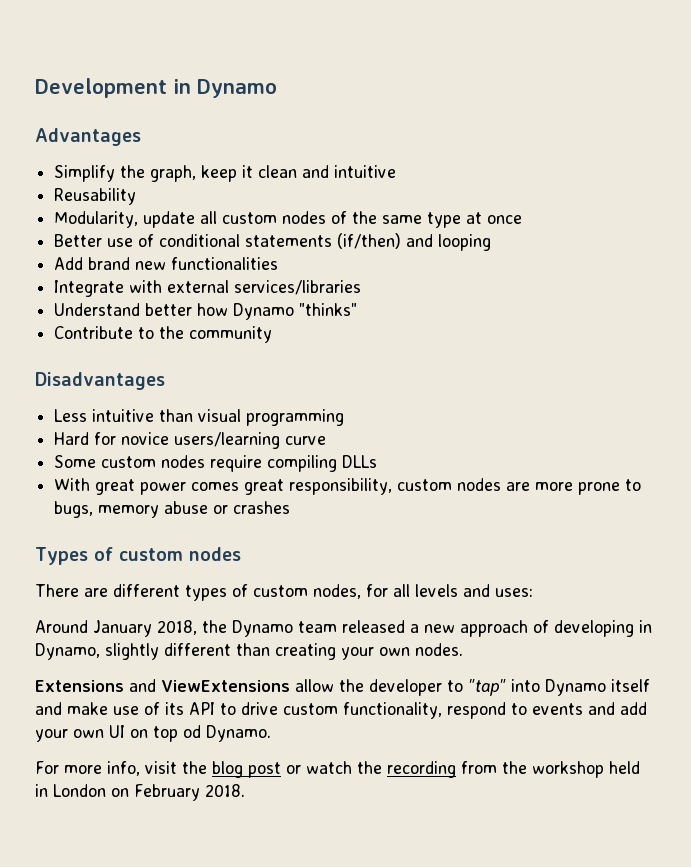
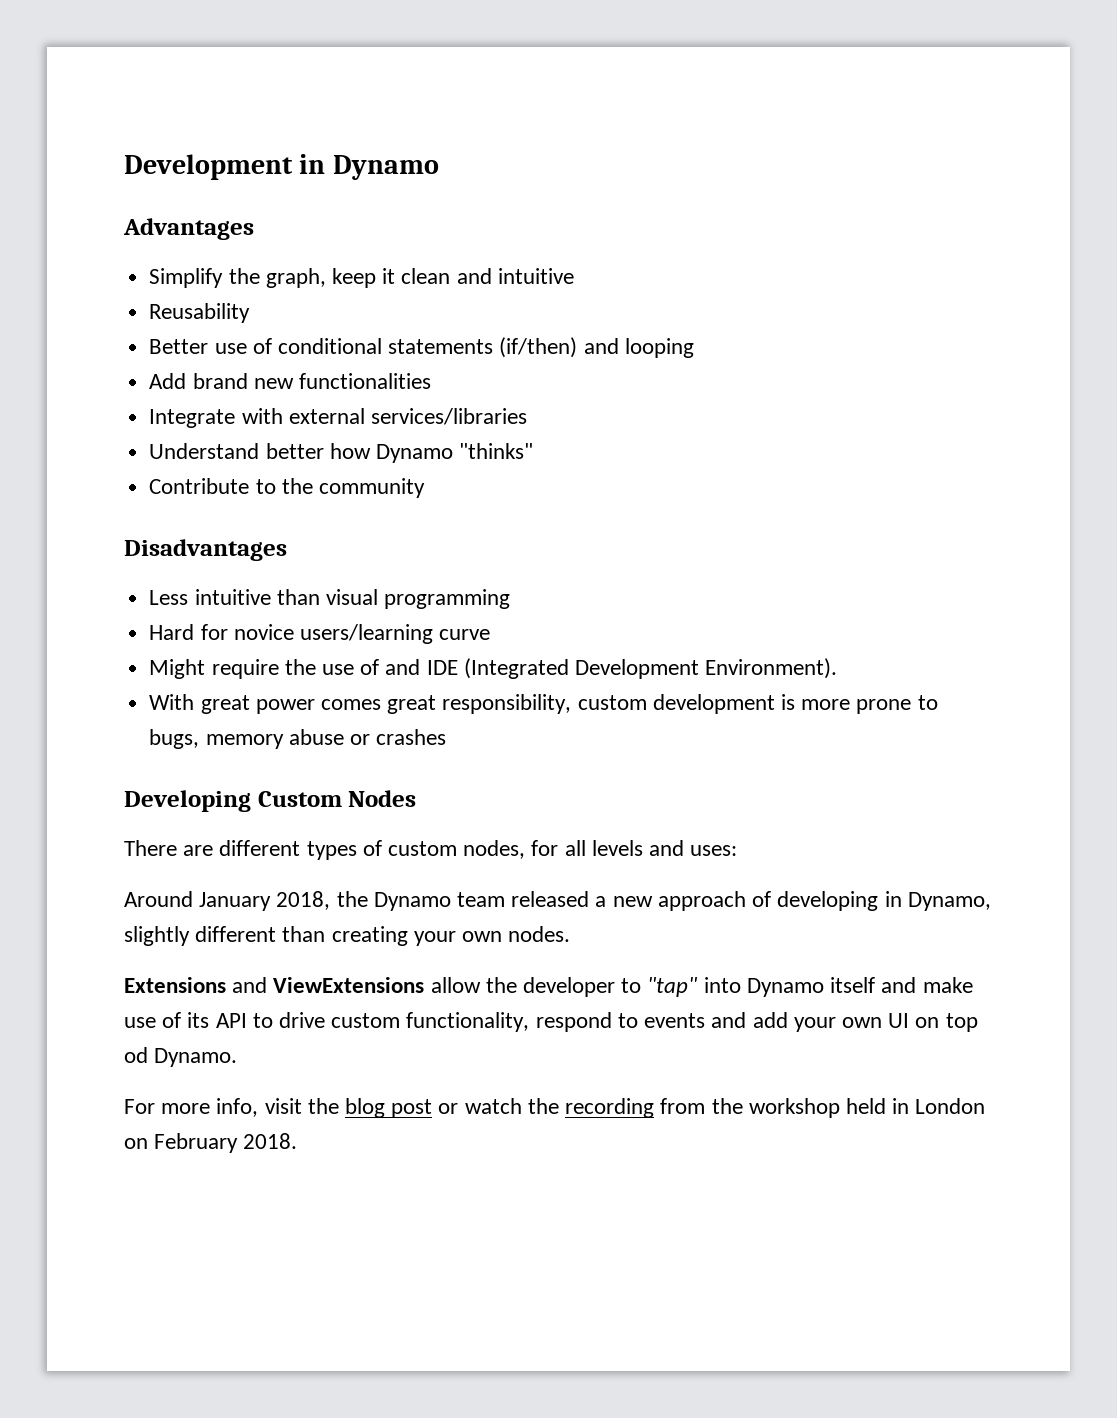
[54,211,523,228] // Modularity, update all custom nodes of the same type at once -> (251, 313) none
[54,455,378,472] Some custom nodes require compiling DLLs -> [149,658,838,679] Might require the use of and IDE (Integrated Development Environment).
[457,478,531,491] nodes are -> [652,694,795,714] development is
[35,547,241,565] Types of custom nodes -> [124,790,417,812] Developing Custom Nodes

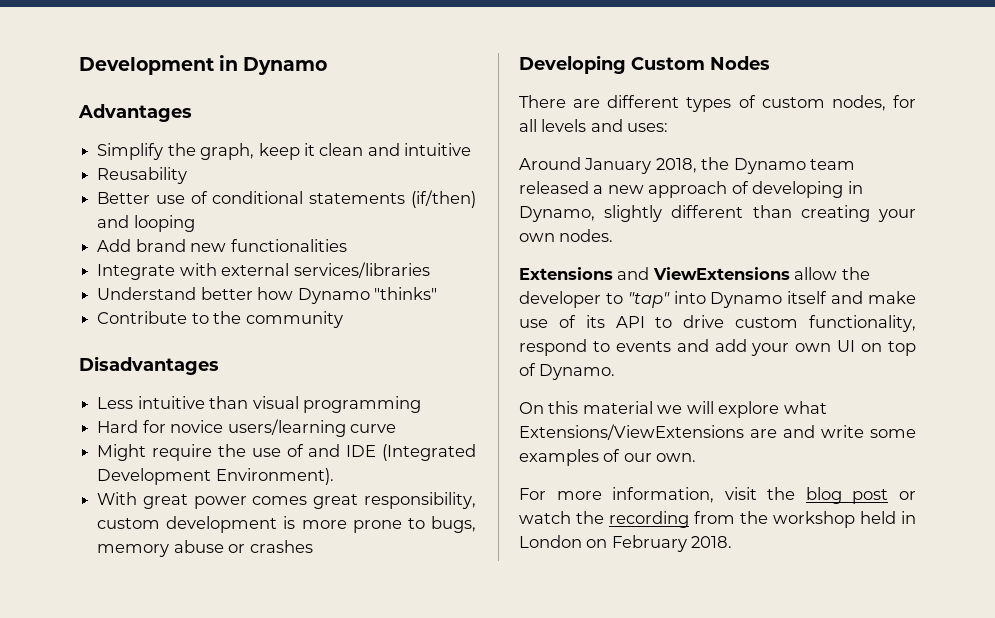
[124,1047,148,1063] od -> [519,363,536,376] of
(238, 1057) none -> [519,401,827,418] [519,424,916,440] [519,449,697,466] // On this material we will explore what Extensions/ViewExtensions are and write some examples of our own.
[216,1098,259,1117] info, -> [612,487,715,503] information,

